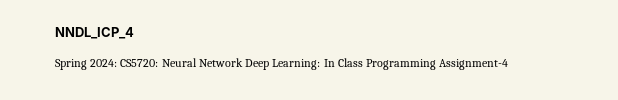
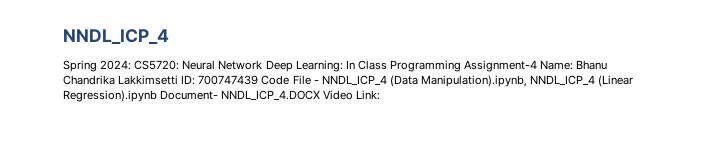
(509, 64) none -> [540,60,608,70] [63,75,634,87] [63,90,381,102] Name: Bhanu Chandrika Lakkimsetti ID: 700747439 Code File - NNDL_ICP_4 (Data Manipulation).ipynb, NNDL_ICP_4 (Linear Regression).ipynb Document- NNDL_ICP_4.DOCX Video Link:

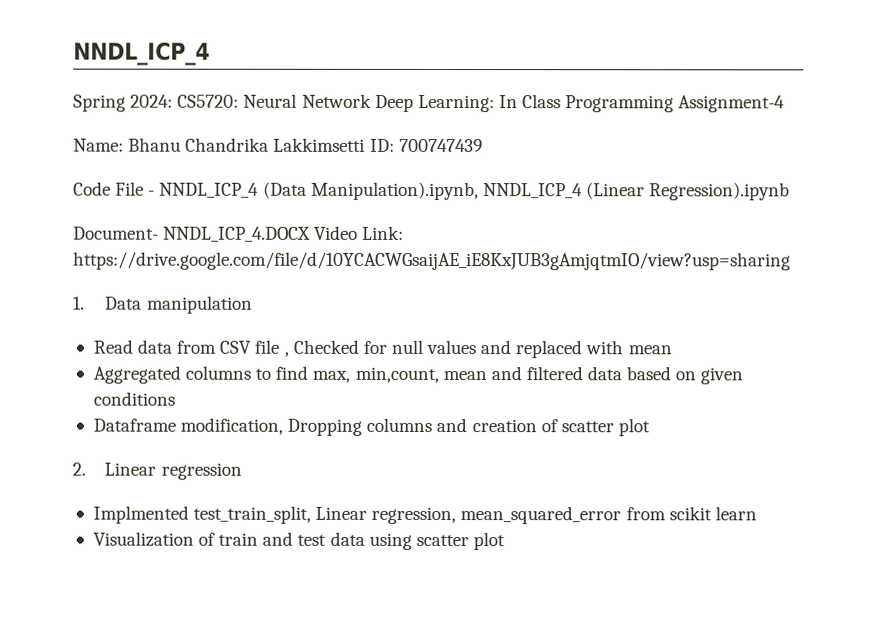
(538, 66) none -> (786, 104) //
(259, 80) none -> (483, 145) //
(157, 96) none -> (791, 191) //
(381, 95) none -> [73,251,791,271] [73,295,253,314] [92,339,672,359] [92,365,744,385] [92,391,175,406] [92,417,650,437] [72,462,242,480] [92,505,757,525] [92,531,505,551] https://drive.google.com/file/d/10YCACWGsaijAE_iE8KxJUB3gAmjqtmIO/view?usp=sharing // 1. Data manipulation // Read data from CSV file , Checked for null values and replaced with mean // Aggregated columns to find max, min,count, mean and filtered data based on given conditions // Dataframe modification, Dropping columns and creation of scatter plot // 2. Linear regression // Implmented test_train_split, Linear regression, mean_squared_error from scikit learn // Visualization of train and test data using scatter plot

